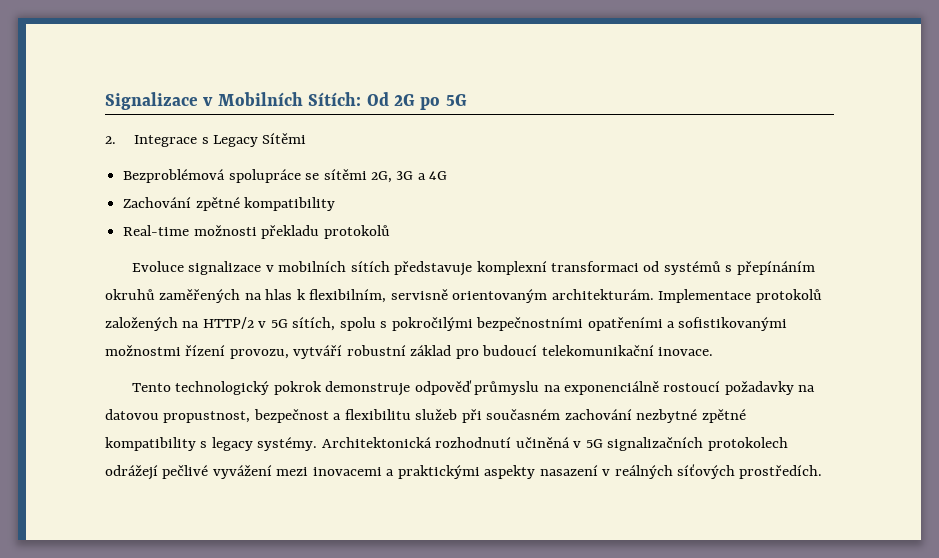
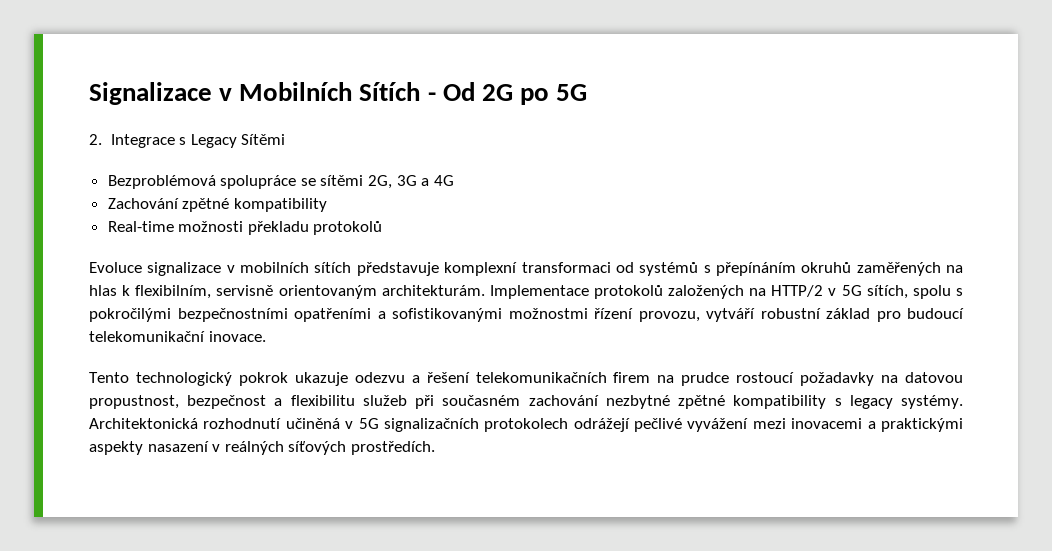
[308,92,362,106] Sítích: -> [359,82,436,101] Sítích -
[325,380,659,396] demonstruje odpověď průmyslu na exponenciálně -> [294,372,730,386] ukazuje odezvu a řešení telekomunikačních firem na prudce

